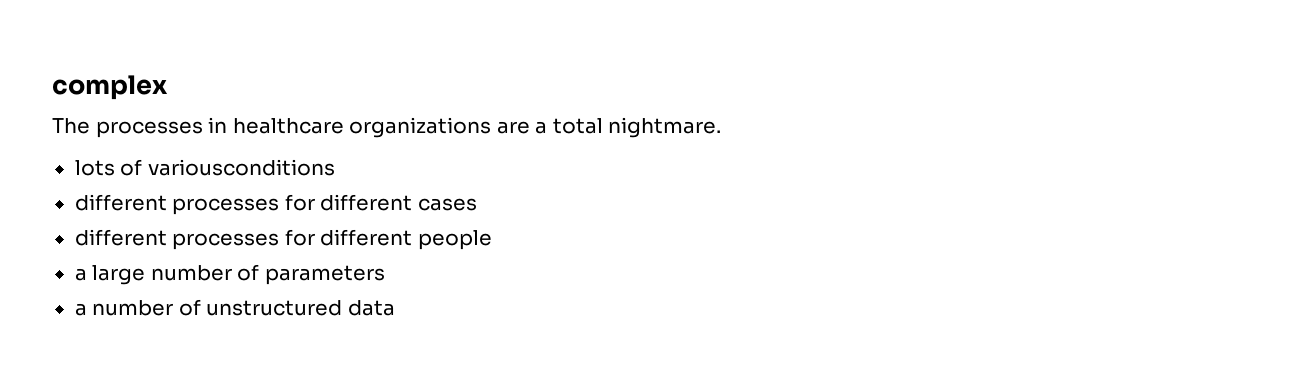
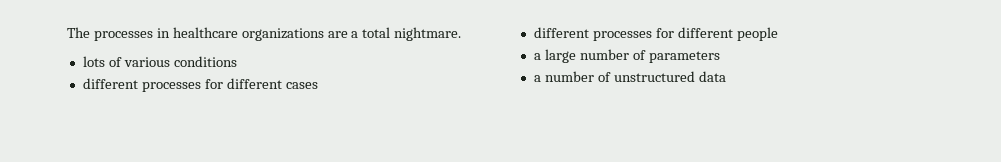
[52,75,168,100] complex // -> (67, 32) none
[147,159,335,176] variousconditions -> [123,56,237,67] various conditions

